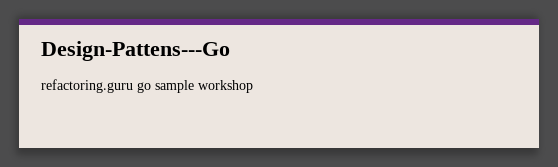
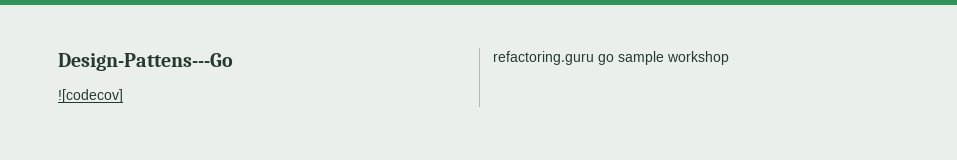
(230, 51) none -> [58,89,123,103] // ![codecov]

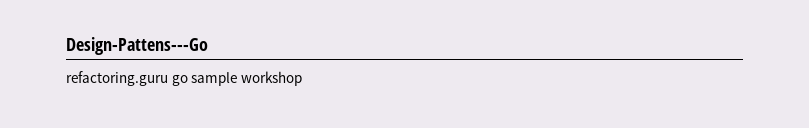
[58,89,123,103] // ![codecov] -> (208, 46) none

